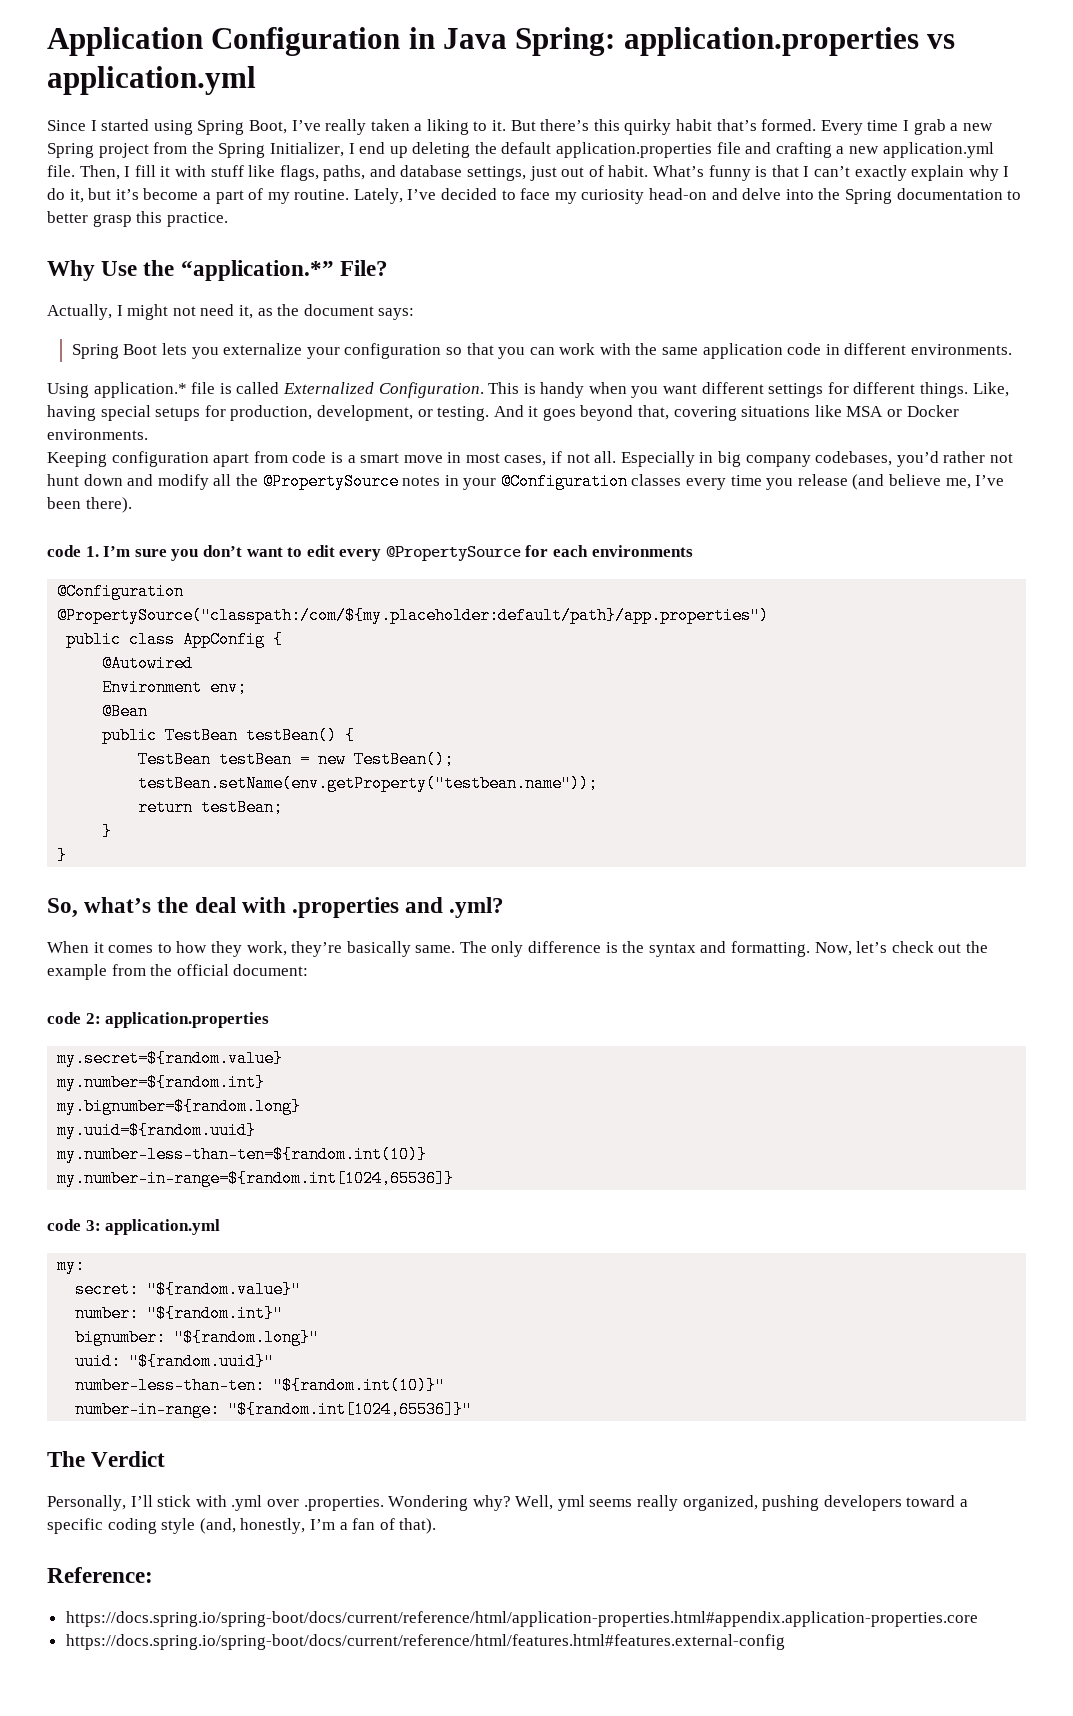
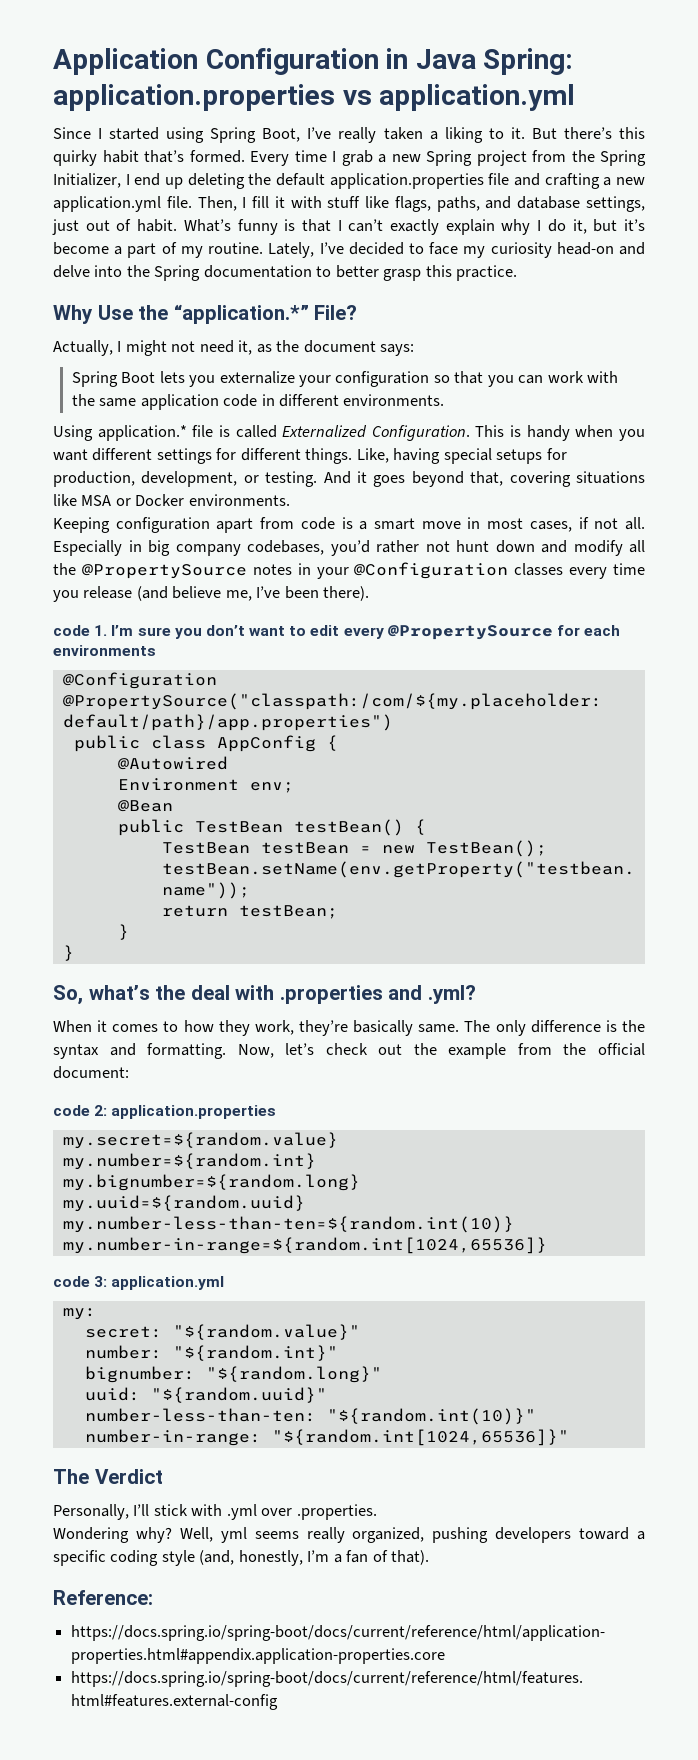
(384, 1503) none -> (377, 1512) //

